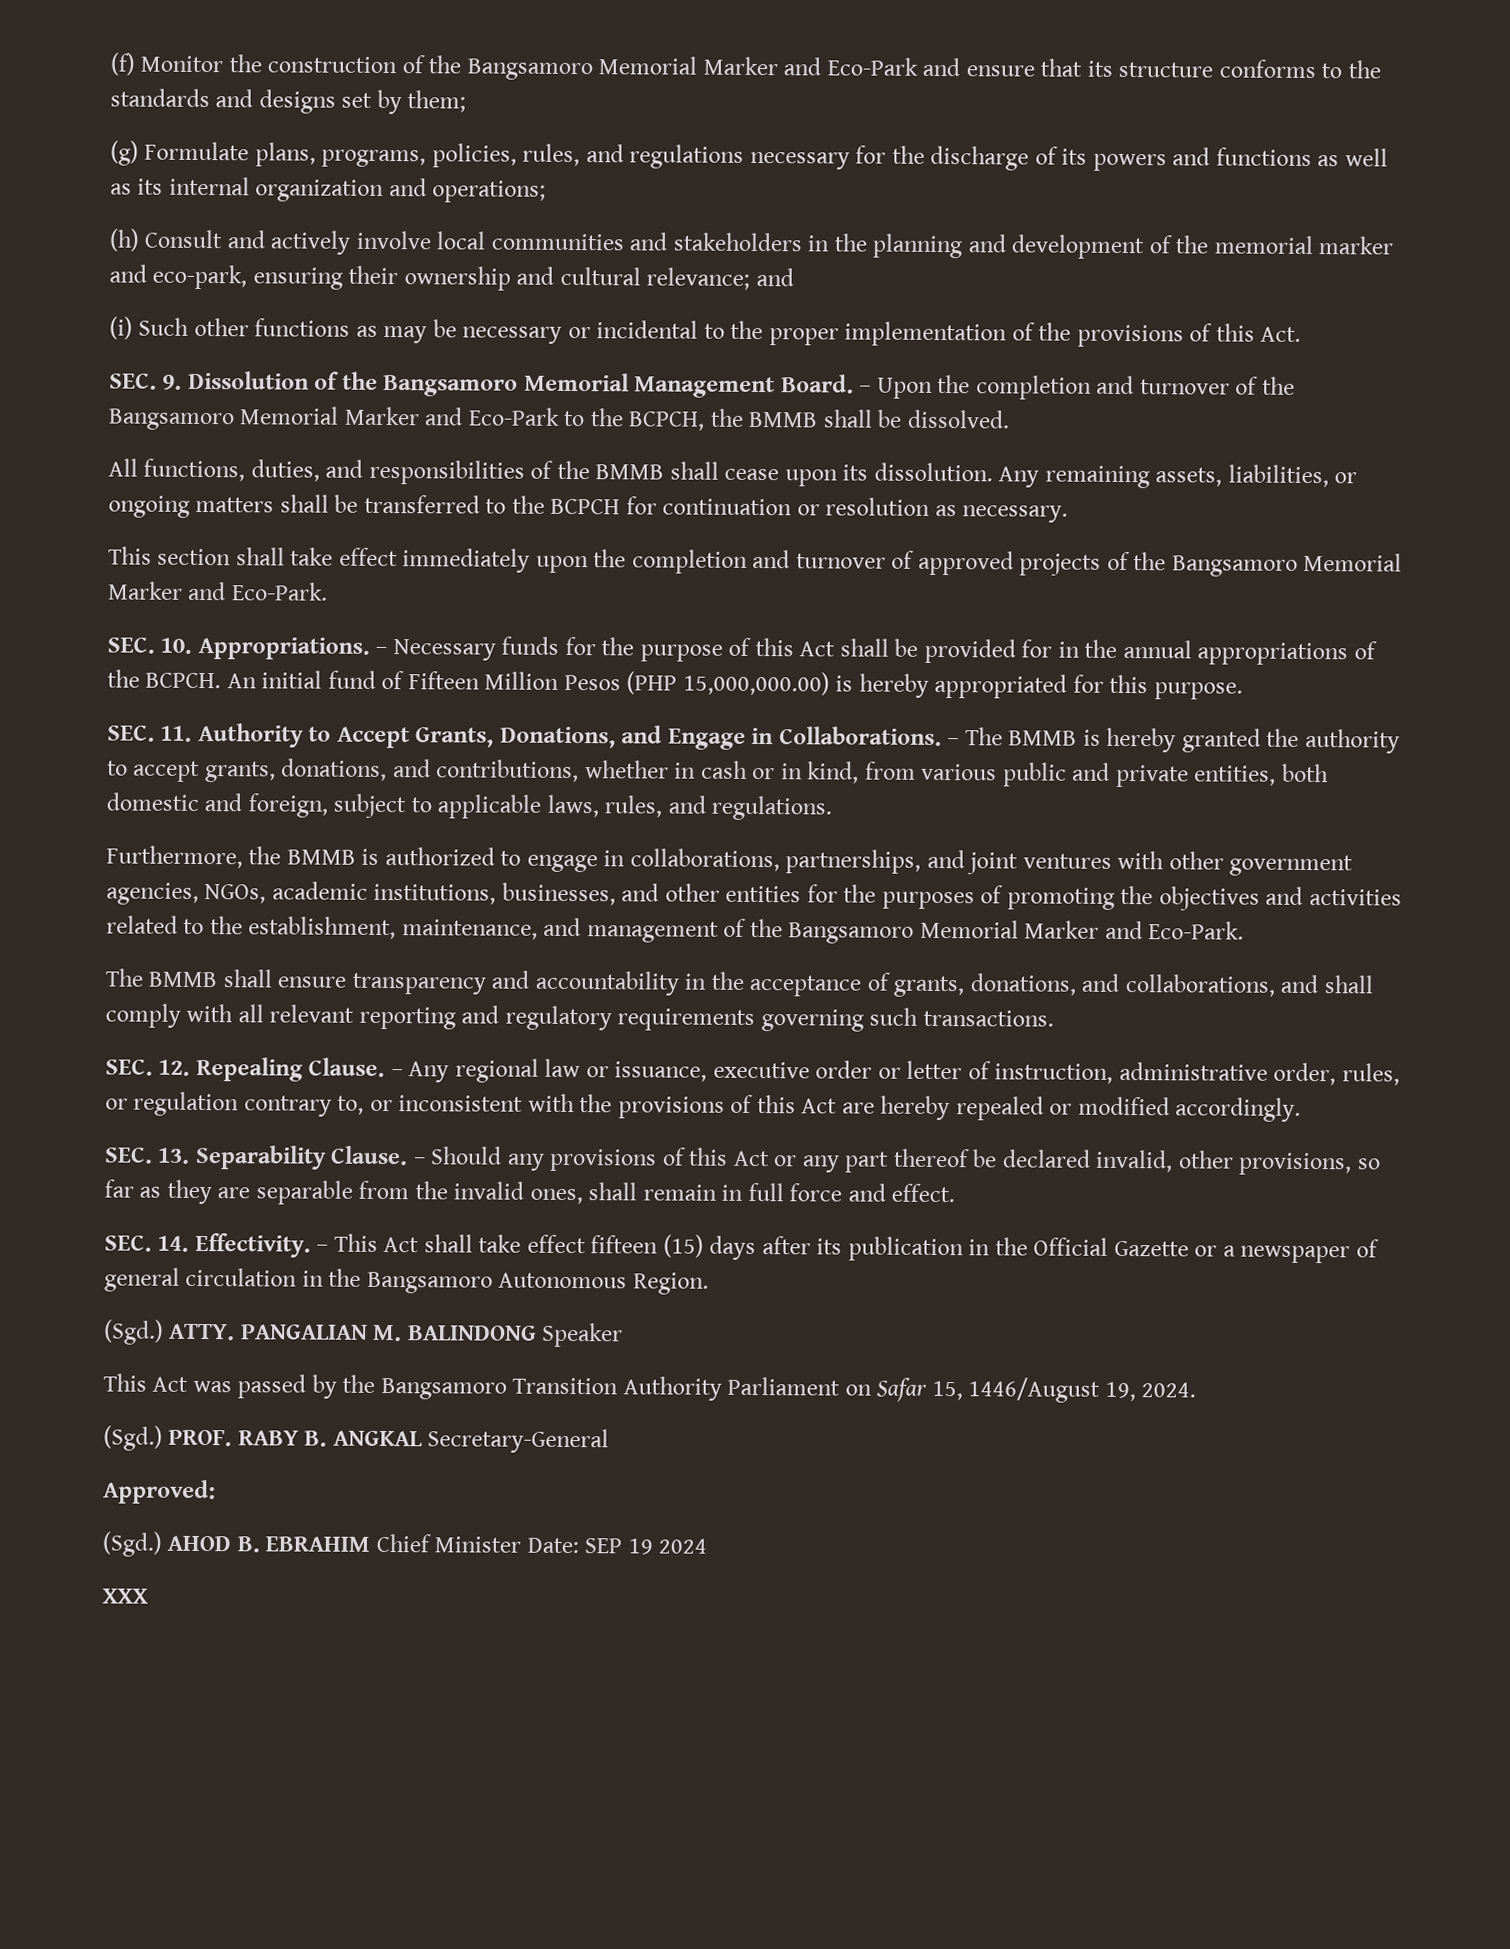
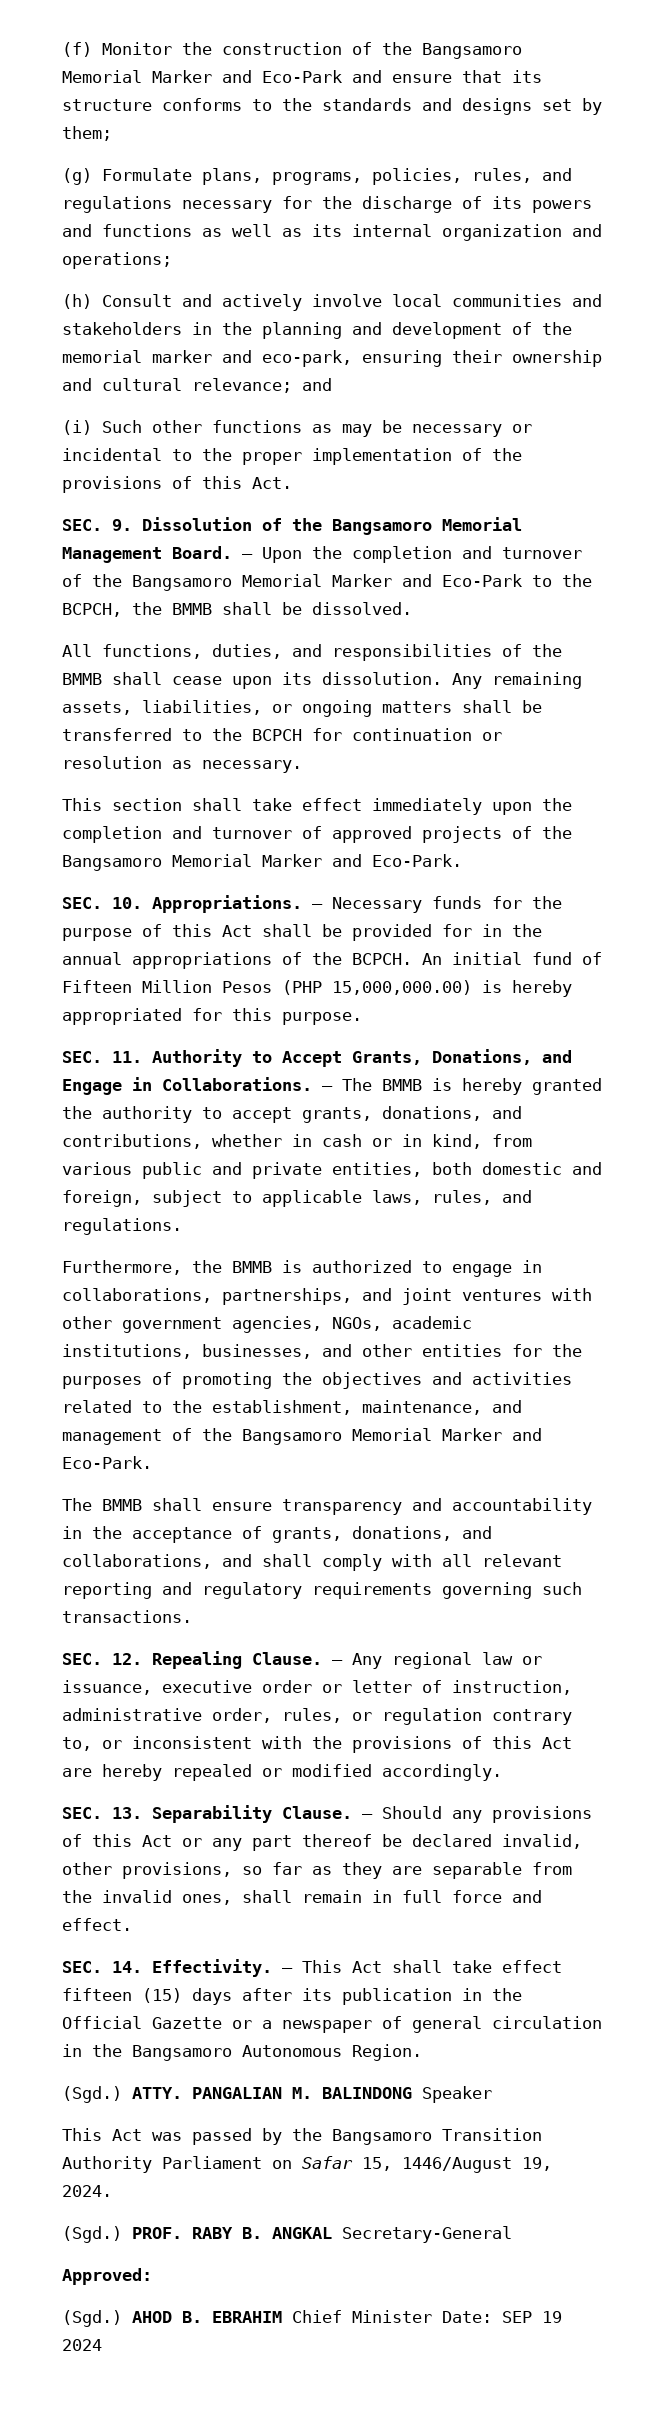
[102,1588,148,1604] // XXX -> (102, 2345) none

